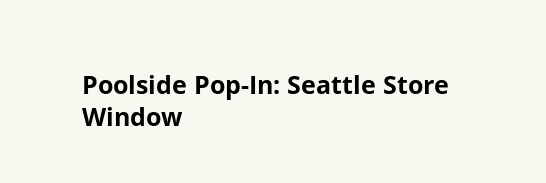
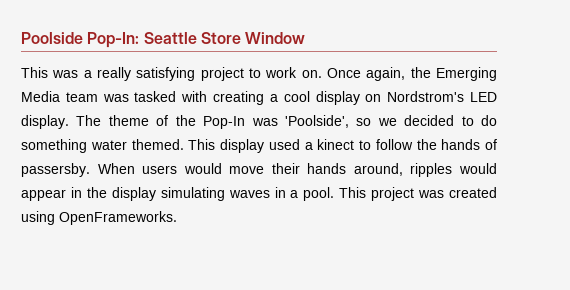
(183, 116) none -> [21,67,497,81] [21,91,497,105] [21,115,498,129] [21,139,497,153] [21,163,497,177] [21,187,498,201] [21,211,177,225] // This was a really satisfying project to work on. Once again, the Emerging Media team was tasked with creating a cool display on Nordstrom's LED display. The theme of the Pop-In was 'Poolside', so we decided to do something water themed. This display used a kinect to follow the hands of passersby. When users would move their hands around, ripples would appear in the display simulating waves in a pool. This project was created using OpenFrameworks.

